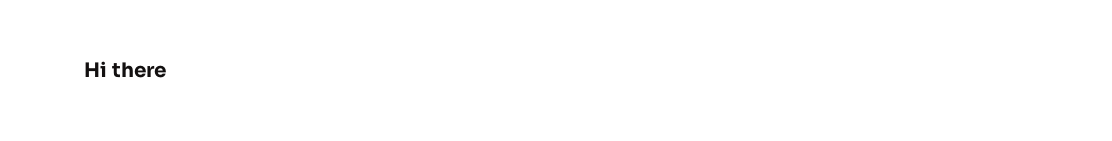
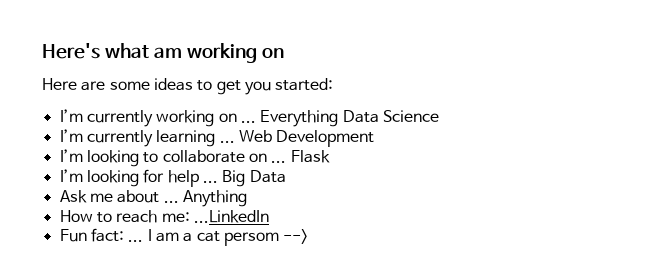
[84,61,167,78] Hi there -> [42,43,284,63] [42,78,334,95] [59,109,439,127] [59,129,375,147] [59,149,330,167] [59,169,286,187] [59,190,247,207] [59,210,269,223] [59,228,309,246] Here's what am working on // Here are some ideas to get you started: // I’m currently working on ... Everything Data Science // I’m currently learning ... Web Development // I’m looking to collaborate on ... Flask // I’m looking for help ... Big Data // Ask me about ... Anything // How to reach me: ...LinkedIn // Fun fact: ... I am a cat persom -->

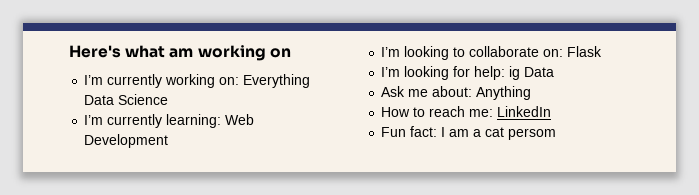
[42,78,334,95] // Here are some ideas to get you started: -> (291, 53) none
[218,113,256,123] on ... -> [219,77,240,85] on:
[156,130,235,147] learning ... -> [166,114,222,128] learning:
[248,153,287,163] on ... -> [543,49,564,57] on:
[167,170,246,187] help ... Big -> [474,66,521,80] help: ig
[117,190,179,203] about ... -> [432,86,473,97] about:
[193,210,269,223] ...LinkedIn -> [497,106,552,117] LinkedIn
[128,240,144,242] ... -> (438, 131) none
[283,229,309,244] --> -> (557, 134) none

